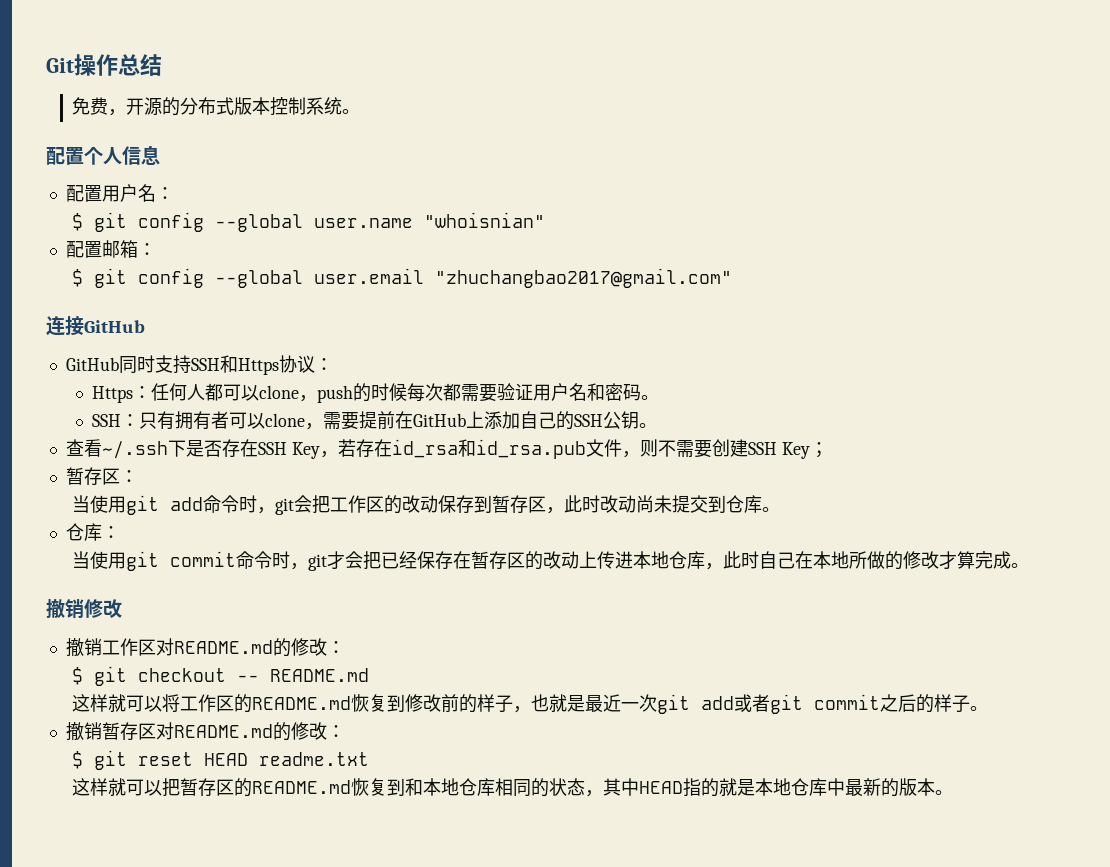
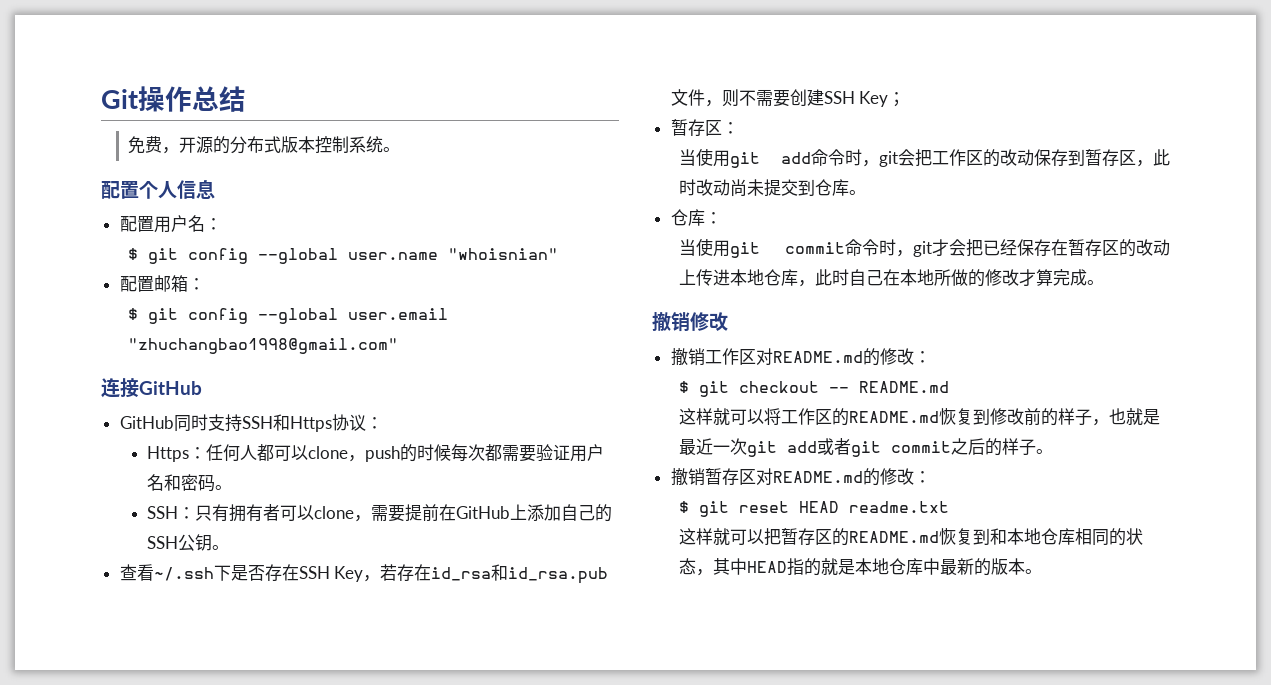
[435,268,733,288] "zhuchangbao2017@gmail.com" -> [128,338,399,354] "zhuchangbao1998@gmail.com"

